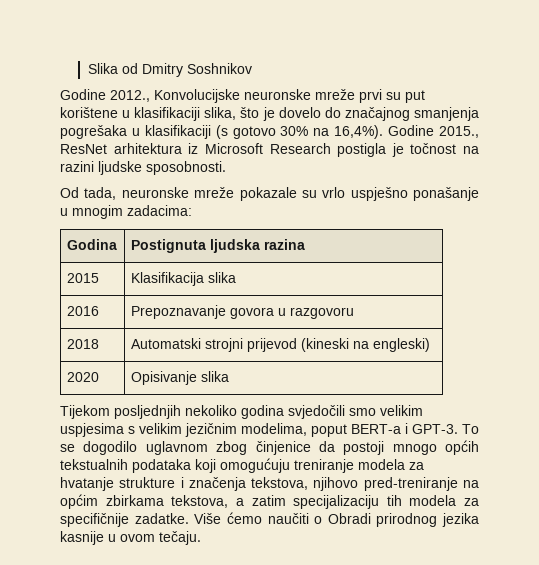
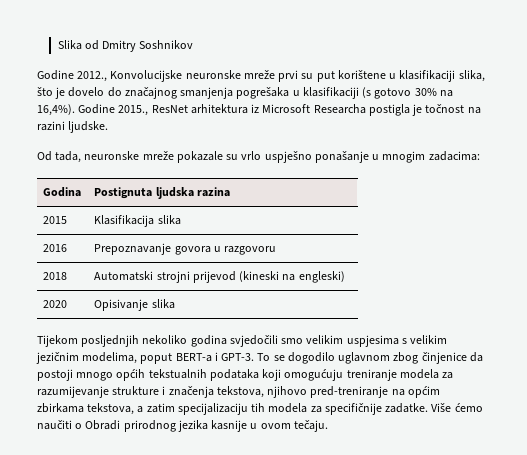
[269,143,331,154] Research -> [313,104,366,114] Researcha
[98,161,226,175] ljudske sposobnosti. -> [68,121,109,133] ljudske.
[60,477,114,491] hvatanje -> [37,386,109,398] razumijevanje

